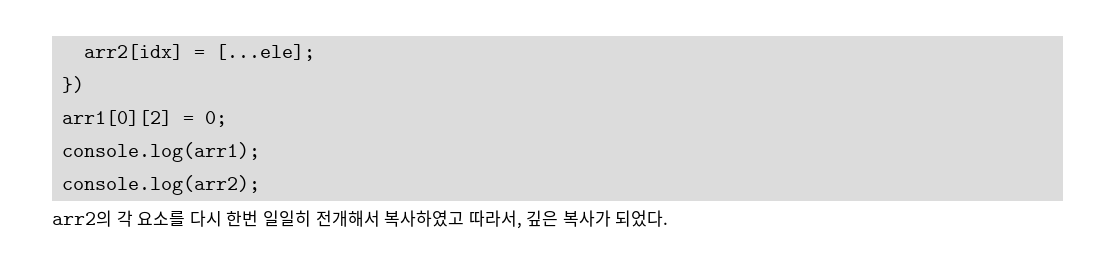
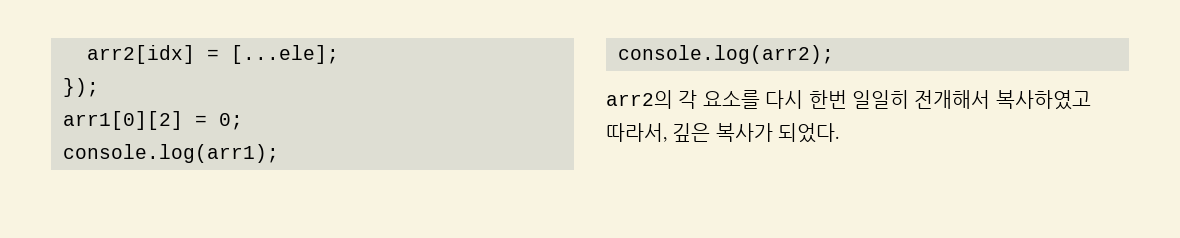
[62,76,85,93] }) -> [63,78,99,97] });

